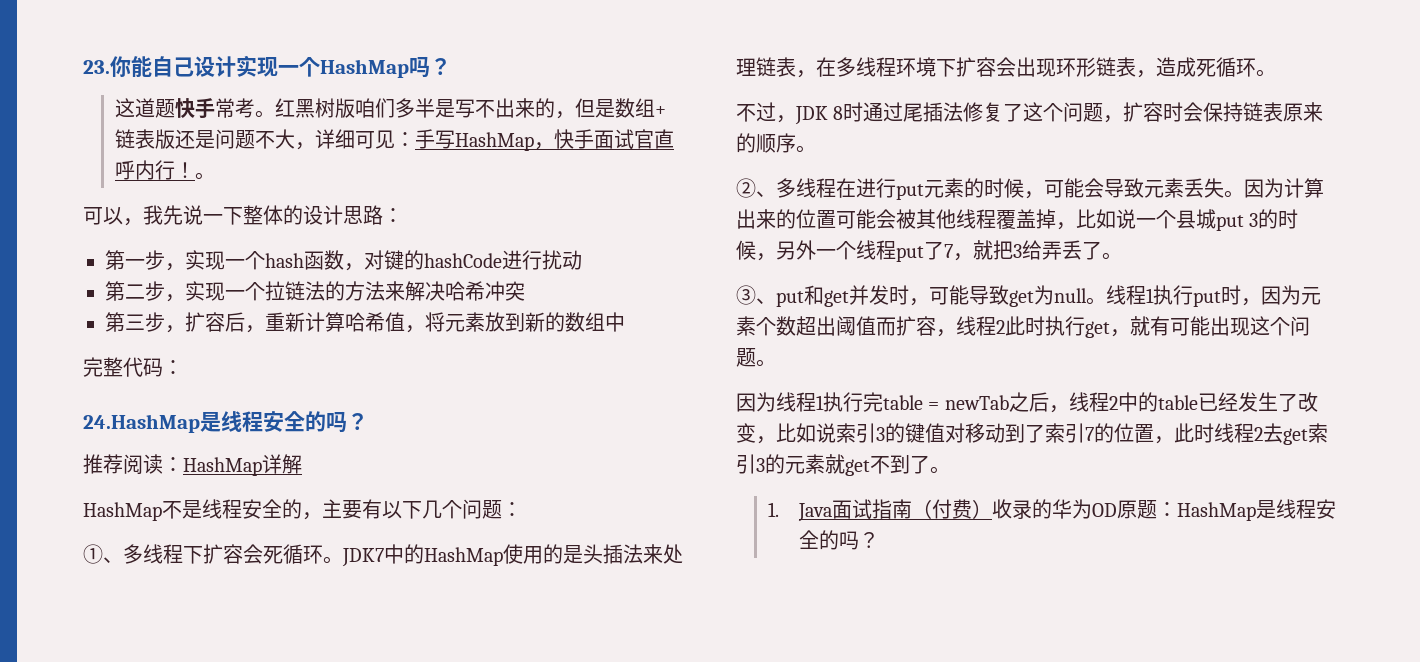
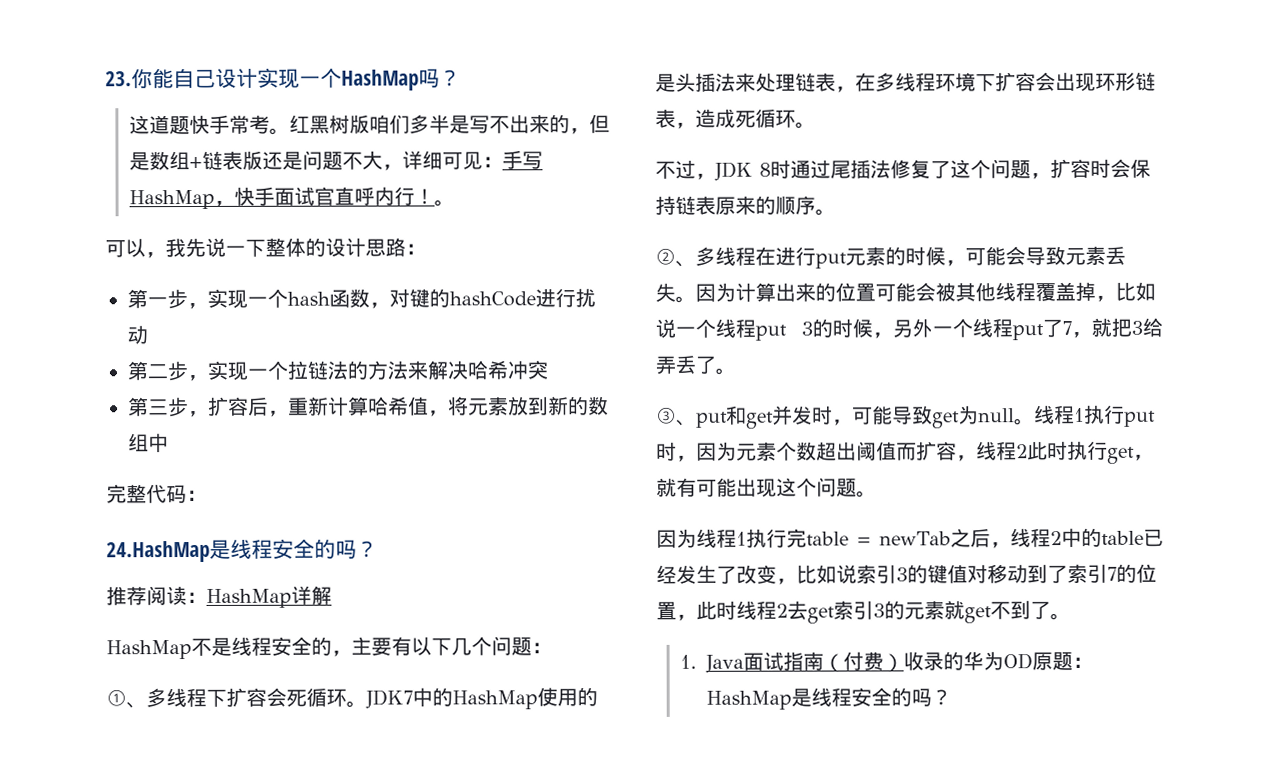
[1176,209,1216,229] 县城 -> [715,318,756,338] 线程

